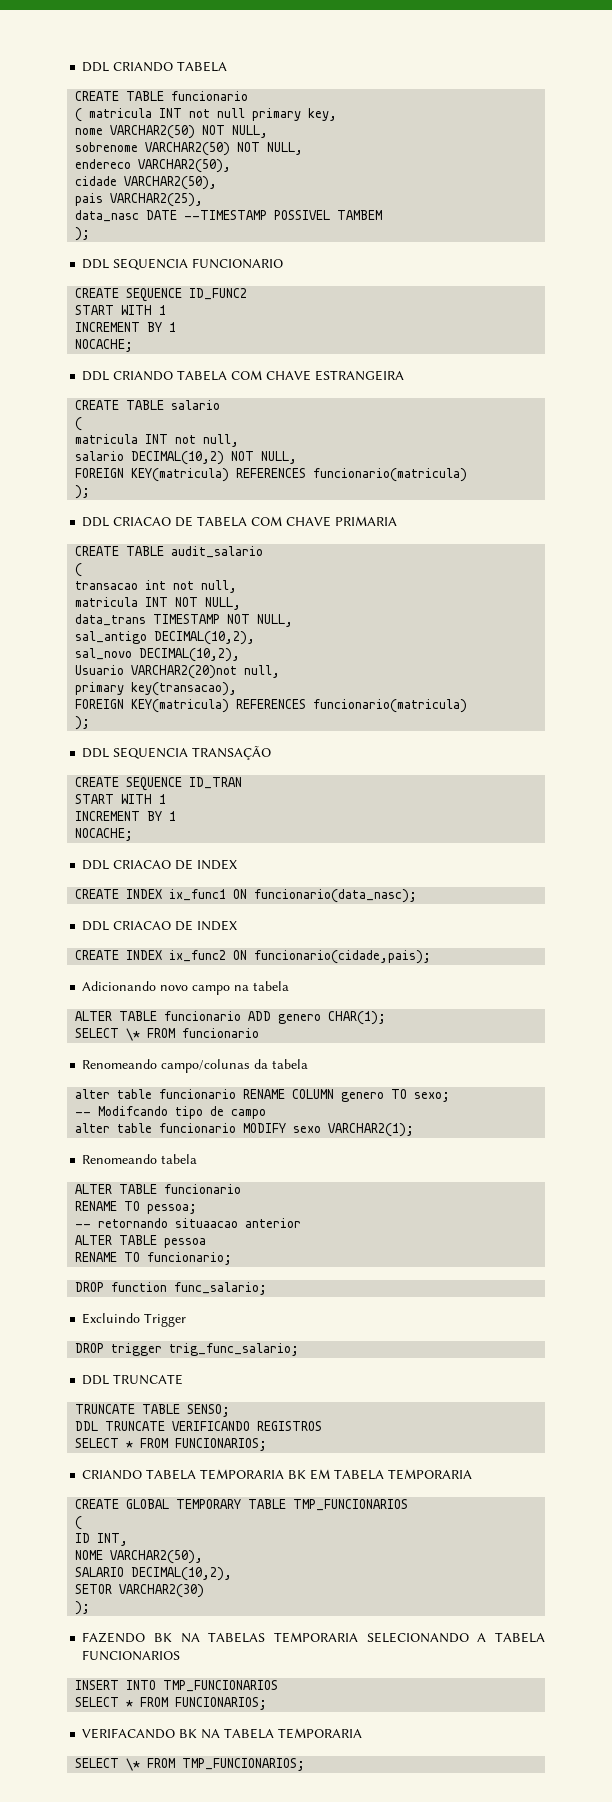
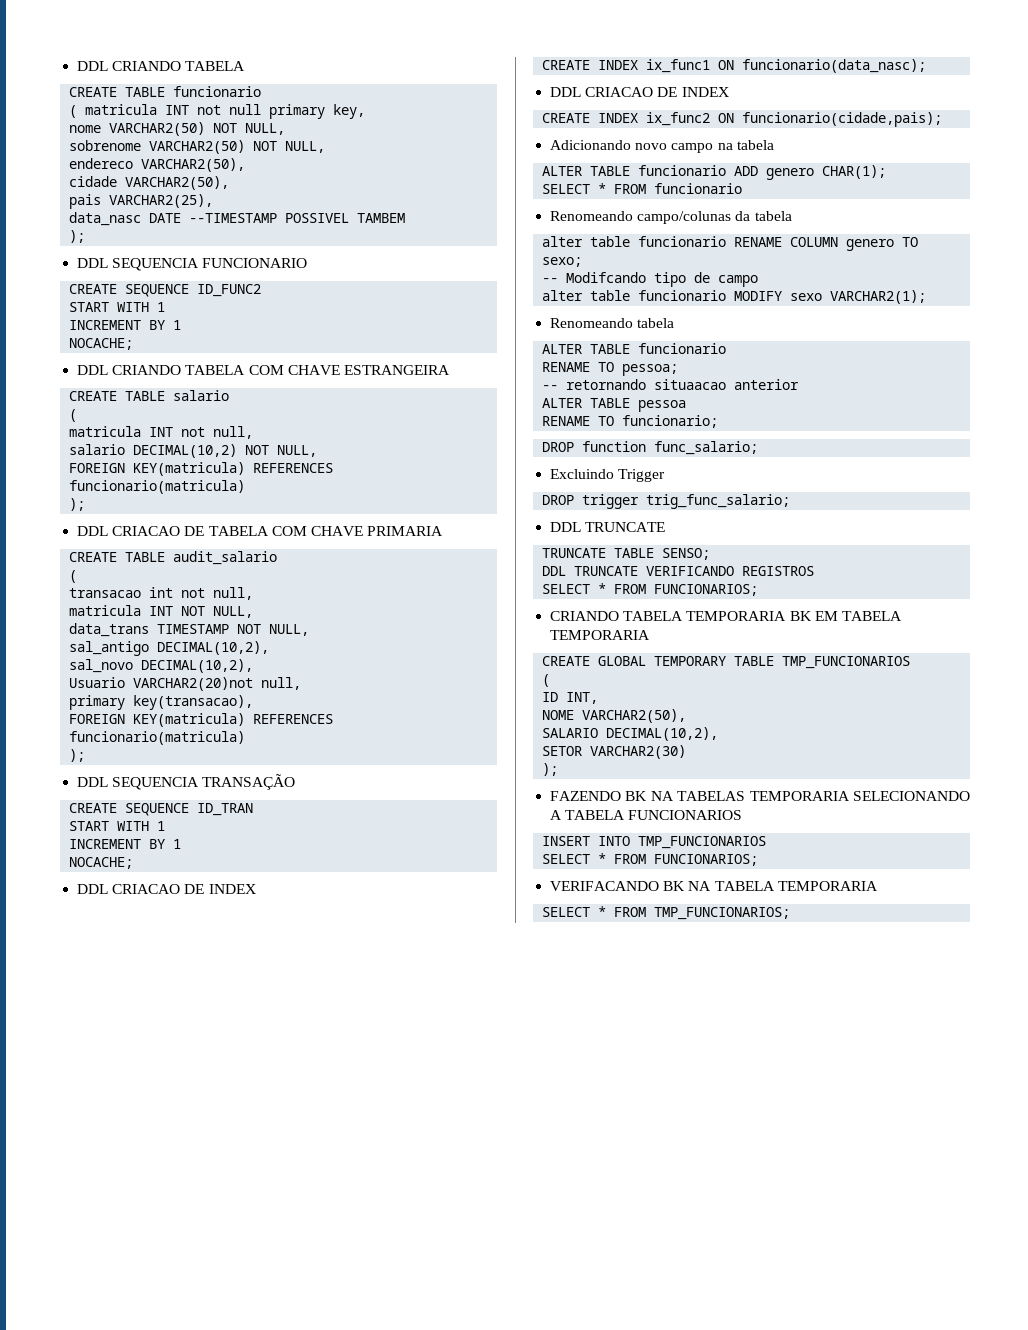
[126,1028,141,1041] \* -> [598,183,607,194] *
[126,1758,141,1771] \* -> [598,906,607,917] *

